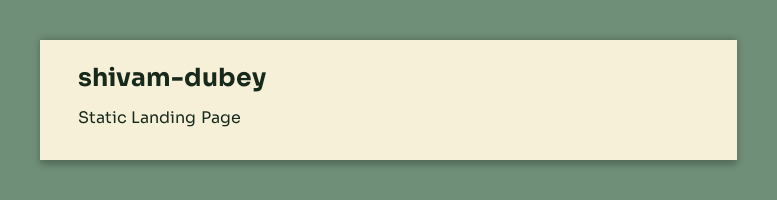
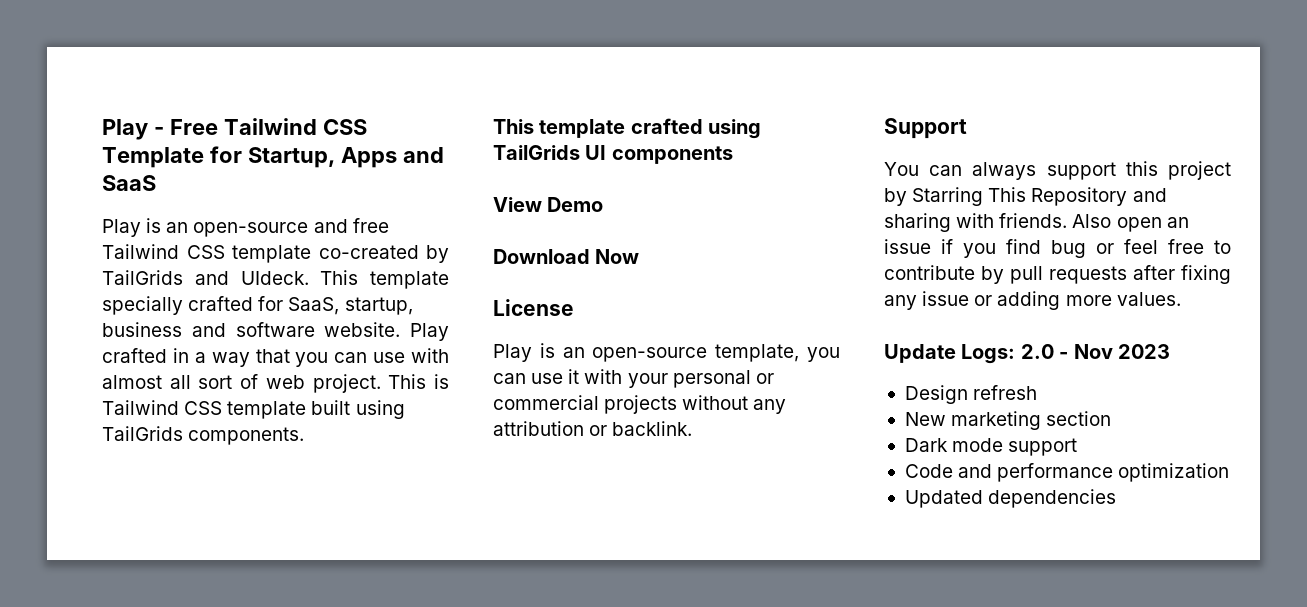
[78,66,266,92] [78,111,241,127] shivam-dubey // Static Landing Page -> [102,118,367,140] [102,146,444,168] [102,175,156,191] [102,218,389,237] [102,244,449,263] [102,270,449,289] [102,296,413,315] [102,322,449,341] [102,348,449,367] [102,374,449,393] [102,400,405,419] [102,426,305,445] [493,118,762,139] [493,145,733,164] [493,197,604,212] [493,249,640,264] [493,299,574,316] [493,343,840,362] [493,369,774,388] [493,395,787,414] [493,421,693,436] [884,118,967,139] [884,161,1231,180] [884,187,1167,206] [884,213,1189,232] [884,239,1231,258] [884,265,1231,284] [884,291,1181,310] [884,344,1170,364] [904,385,1038,404] [904,411,1112,430] [904,438,1078,456] [904,463,1230,482] [904,489,1117,508] Play - Free Tailwind CSS Template for Startup, Apps and SaaS // Play is an open-source and free Tailwind CSS template co-created by TailGrids and UIdeck. This template specially crafted for SaaS, startup, business and software website. Play crafted in a way that you can use with almost all sort of web project. This is Tailwind CSS template built using TailGrids components. // This template crafted using TailGrids UI components // View Demo // Download Now // License // Play is an open-source template, you can use it with your personal or commercial projects without any attribution or backlink. // Support // You can always support this project by Starring This Repository and sharing with friends. Also open an issue if you find bug or feel free to contribute by pull requests after fixing any issue or adding more values. // Update Logs: 2.0 - Nov 2023 // Design refresh // New marketing section // Dark mode support // Code and performance optimization // Updated dependencies

